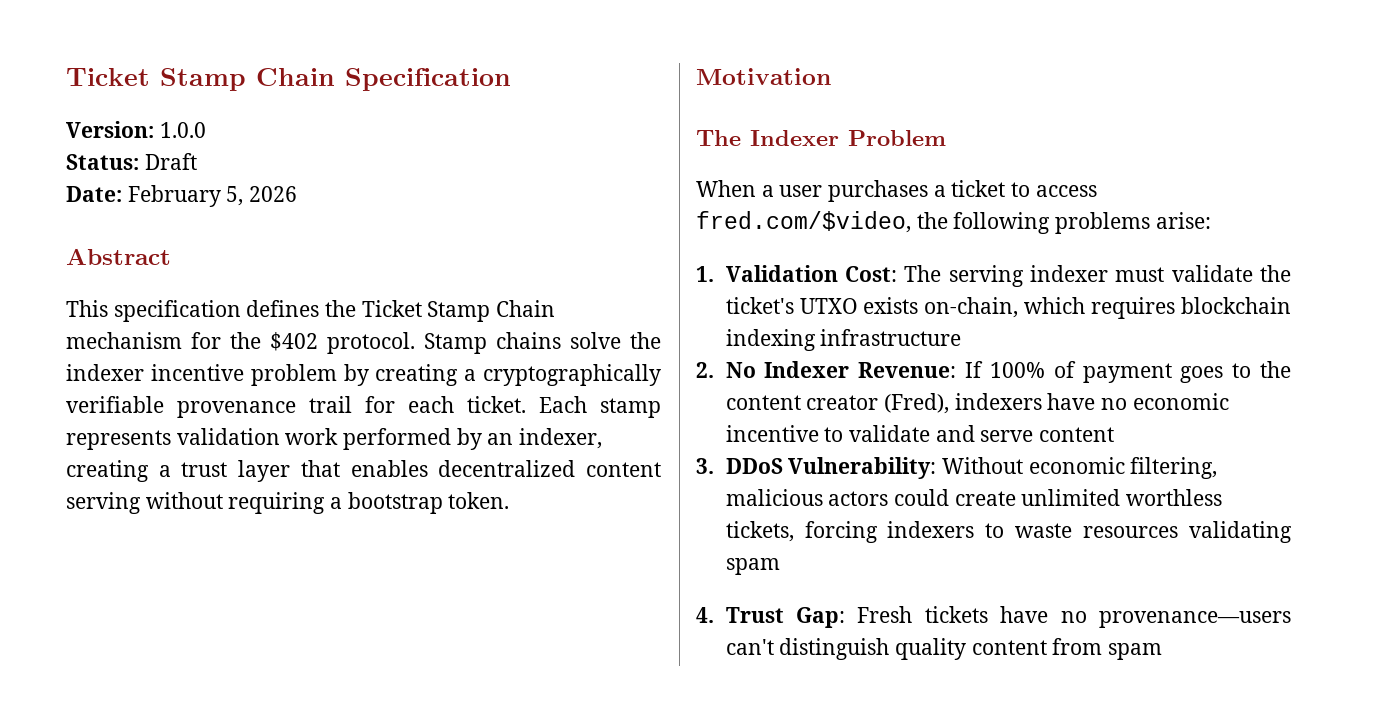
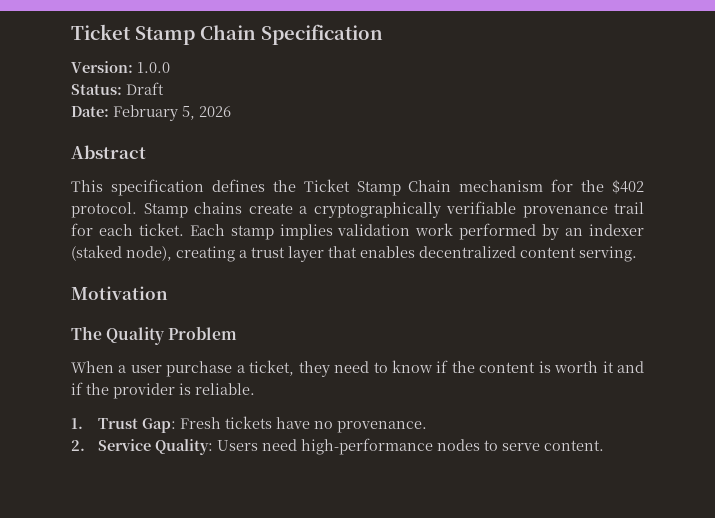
[570,332,661,349] [66,364,459,386] solve the indexer incentive problem by creating -> [248,203,293,214] create
[66,430,171,450] represents -> [279,224,333,240] implies
[519,428,603,449] indexer, -> [589,224,645,236] [71,245,172,261] indexer (staked node),
[66,492,510,514] serving without requiring a bootstrap token. -> [579,246,637,262] serving.
[750,130,839,146] Indexer -> [106,327,165,345] Quality
[828,180,1097,202] [696,211,1211,234] [696,265,1291,287] [725,297,1291,319] [725,329,962,351] [696,361,1291,383] [725,393,1229,414] [725,425,1114,442] [696,457,1218,479] [725,489,1222,506] [725,521,1292,543] [725,558,780,575] [696,607,714,623] purchases a ticket to access fred.com/$video, the following problems arise: // 1. Validation Cost: The serving indexer must validate the ticket's UTXO exists on-chain, which requires blockchain indexing infrastructure // 2. No Indexer Revenue: If 100% of payment goes to the content creator (Fred), indexers have no economic incentive to validate and serve content // 3. DDoS Vulnerability: Without economic filtering, malicious actors could create unlimited worthless tickets, forcing indexers to waste resources validating spam // 4. -> [166,360,644,377] [71,382,255,399] [71,418,83,429] purchase a ticket, they need to know if the content is worth it and if the provider is reliable. // 1.
[1099,611,1291,628] [725,638,1162,660] provenance—users can't distinguish quality content from spam -> [337,421,428,433] [71,438,605,455] provenance. // 2. Service Quality: Users need high-performance nodes to serve content.

